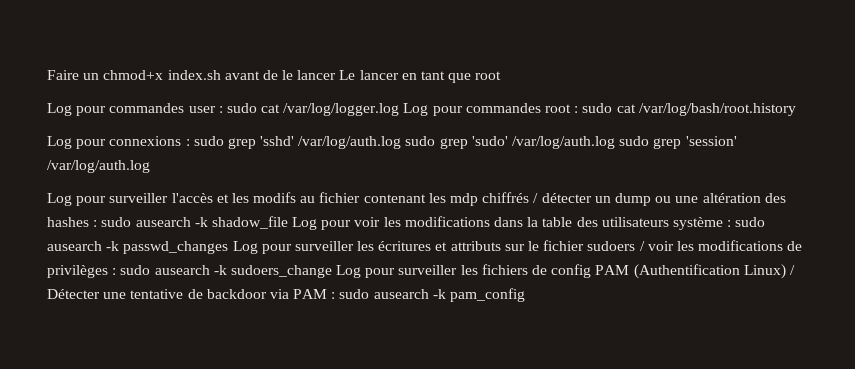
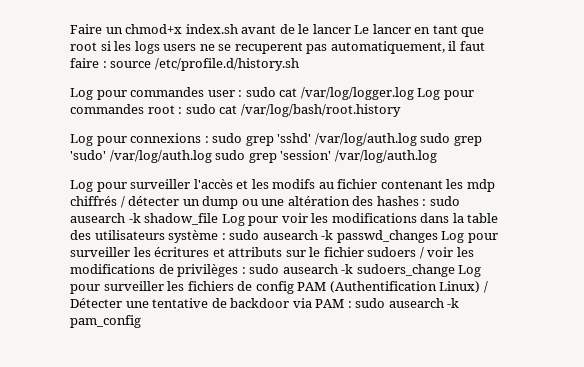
(502, 75) none -> [100,41,485,54] [70,58,299,71] si les logs users ne se recuperent pas automatiquement, il faut faire : source /etc/profile.d/history.sh

